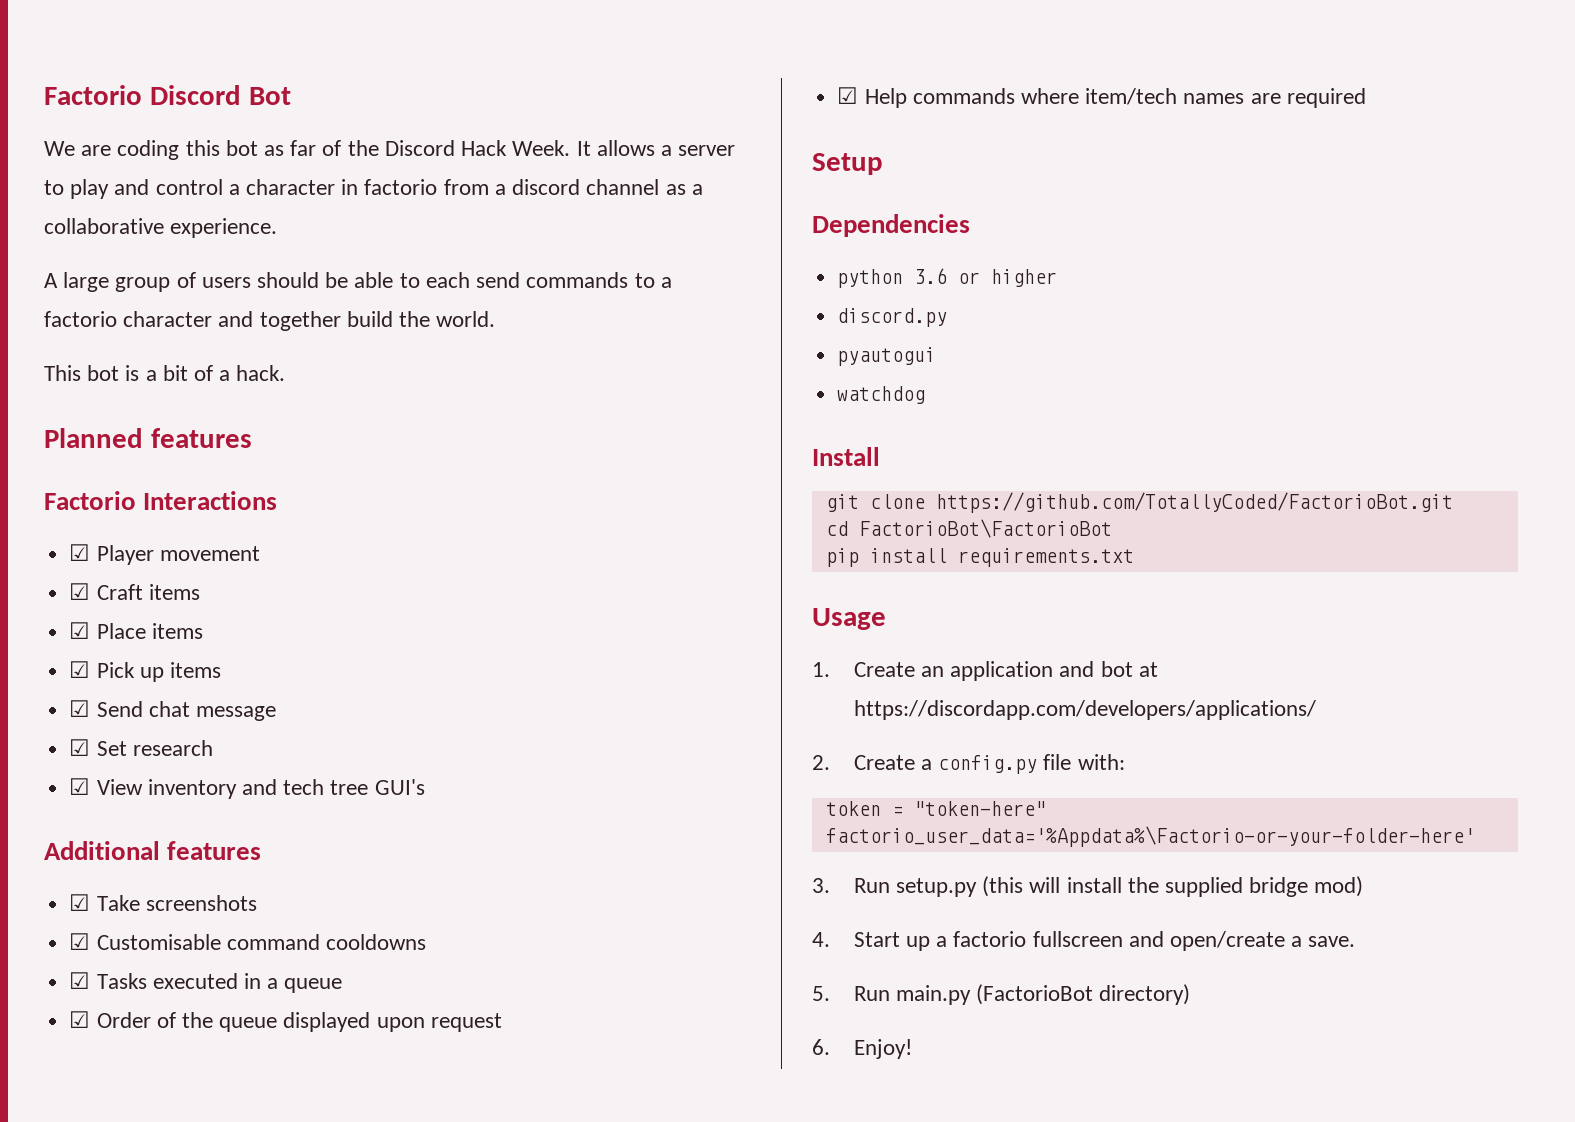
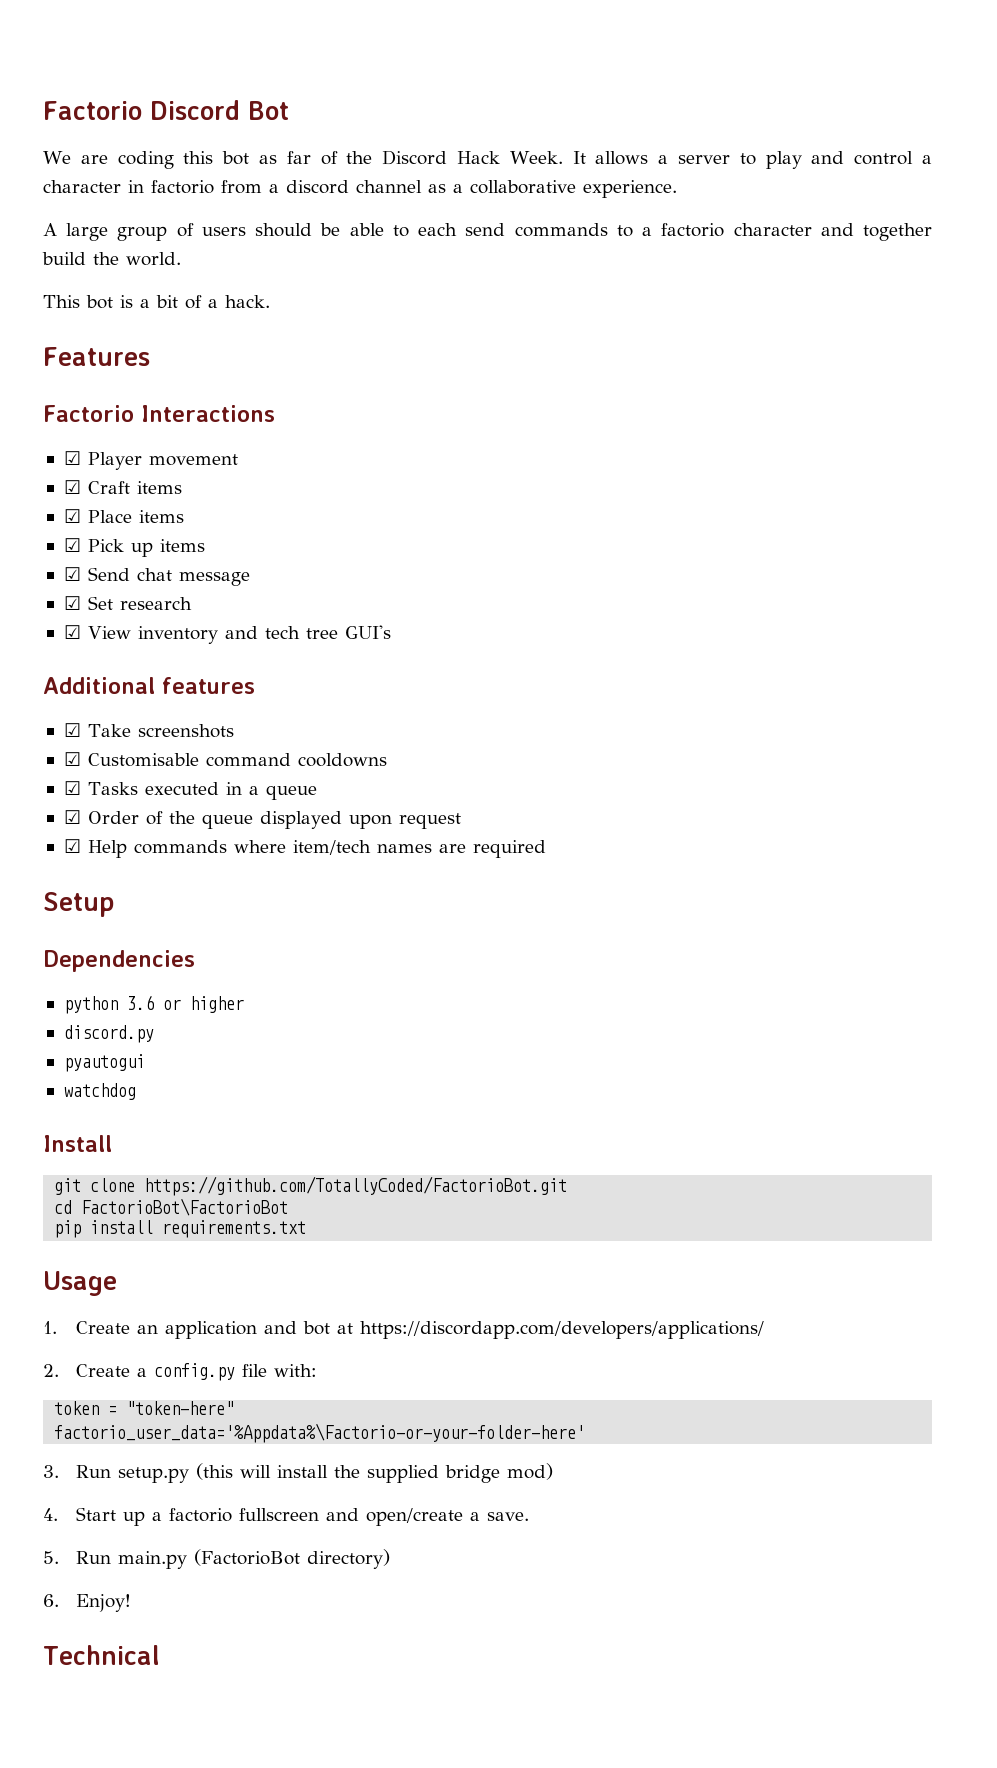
[44,428,252,448] Planned features -> [43,347,150,366] Features
(912, 1049) none -> [43,1645,160,1665] // Technical

